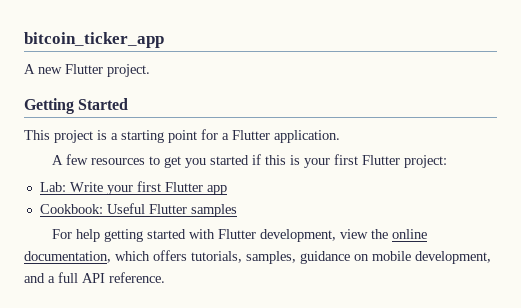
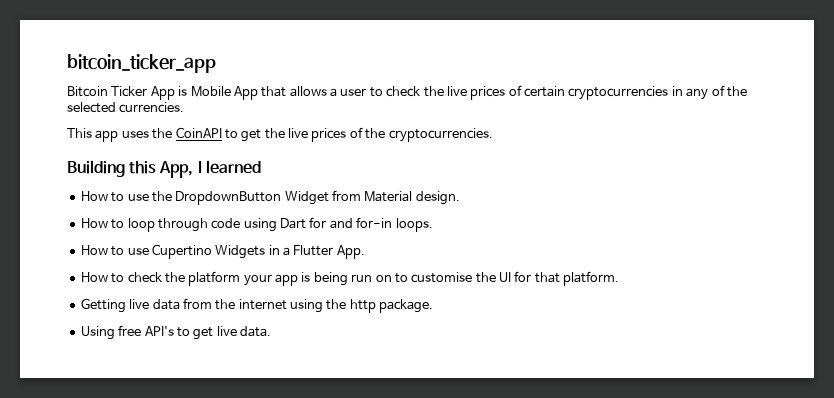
[24,64,150,77] [24,98,129,114] [24,129,340,143] [51,154,447,168] [39,181,227,195] [39,203,237,217] [51,229,427,242] [24,250,491,264] [24,272,165,283] A new Flutter project. // Getting Started // This project is a starting point for a Flutter application. // A few resources to get you started if this is your first Flutter project: // Lab: Write your first Flutter app // Cookbook: Useful Flutter samples // For help getting started with Flutter development, view the online documentation, which offers tutorials, samples, guidance on mobile development, and a full API reference. -> [67,85,747,100] [67,102,185,113] [67,127,493,142] [67,160,261,178] [80,190,460,205] [80,217,433,232] [80,244,365,259] [80,271,620,286] [80,298,434,313] [80,325,271,340] Bitcoin Ticker App is Mobile App that allows a user to check the live prices of certain cryptocurrencies in any of the selected currencies. // This app uses the CoinAPI to get the live prices of the cryptocurrencies. // Building this App, I learned // How to use the DropdownButton Widget from Material design. // How to loop through code using Dart for and for-in loops. // How to use Cupertino Widgets in a Flutter App. // How to check the platform your app is being run on to customise the UI for that platform. // Getting live data from the internet using the http package. // Using free API's to get live data.

